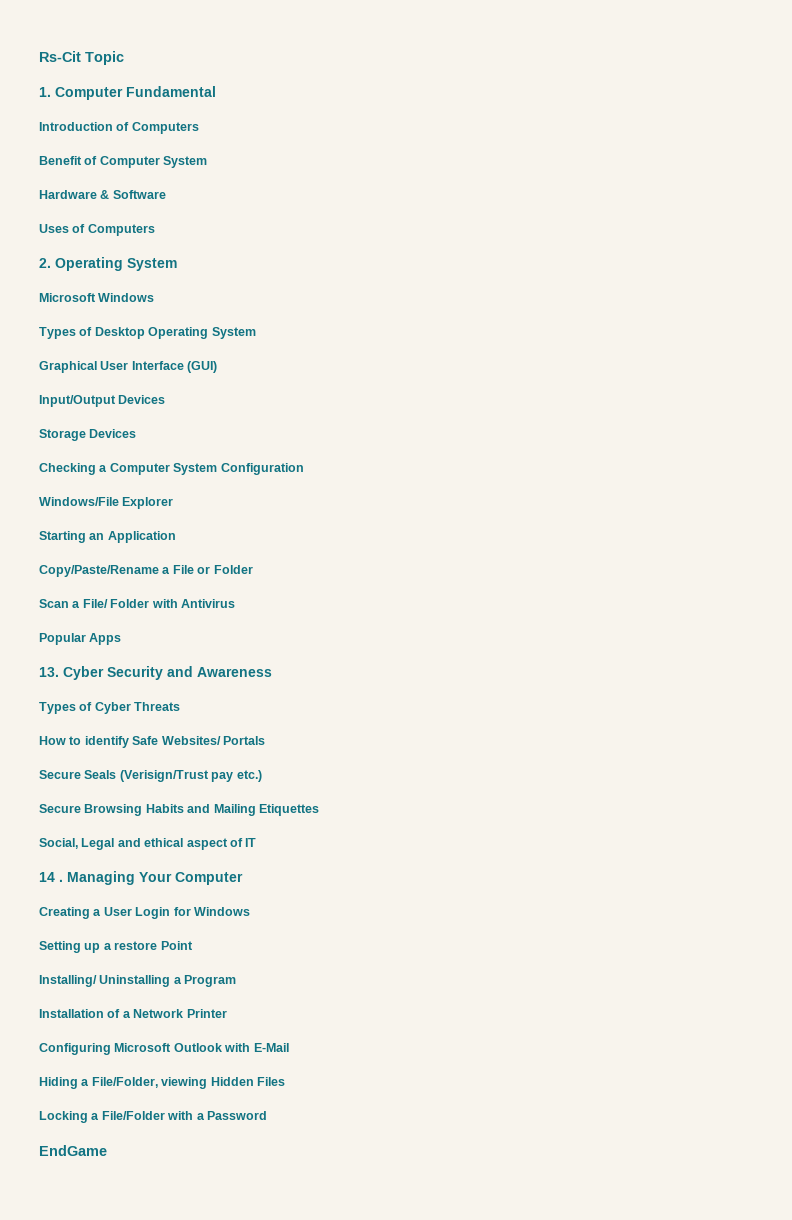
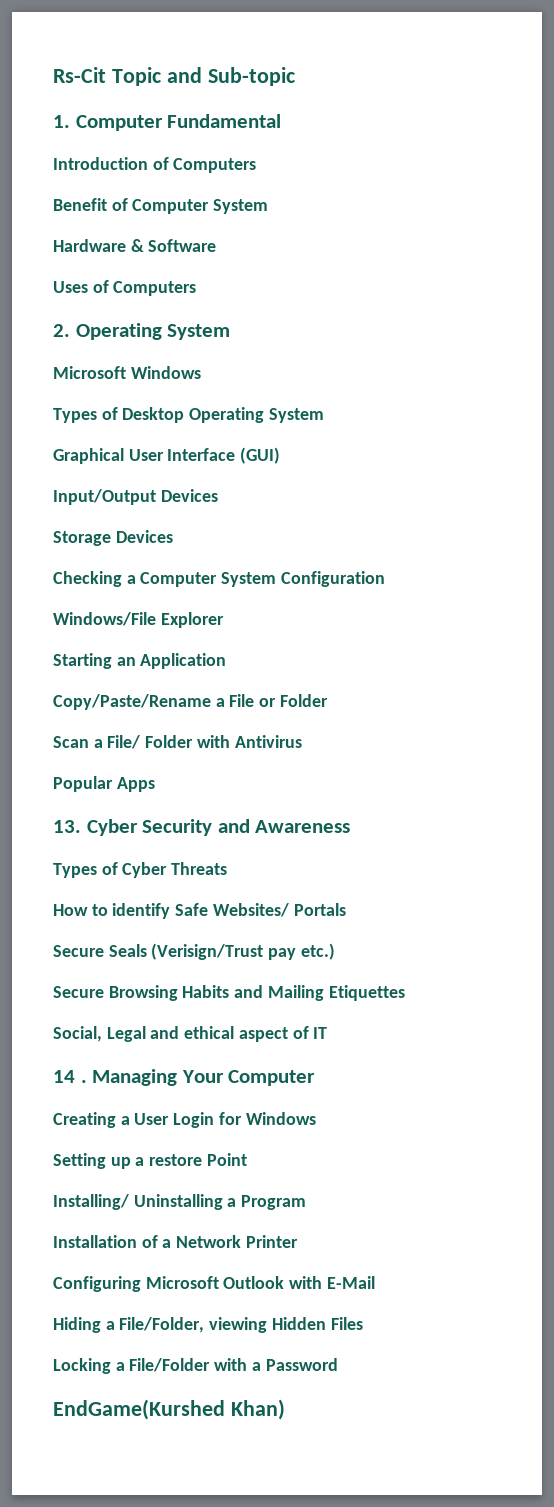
(124, 58) none -> [166,67,295,86] and Sub-topic
[39,1145,107,1156] EndGame -> [53,1399,285,1420] EndGame(Kurshed Khan)

